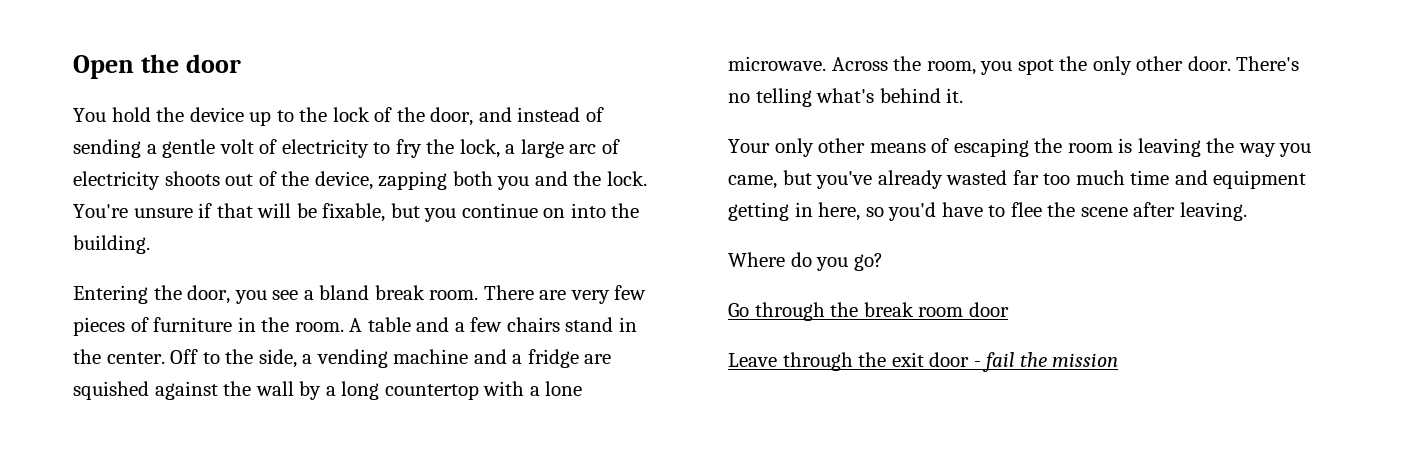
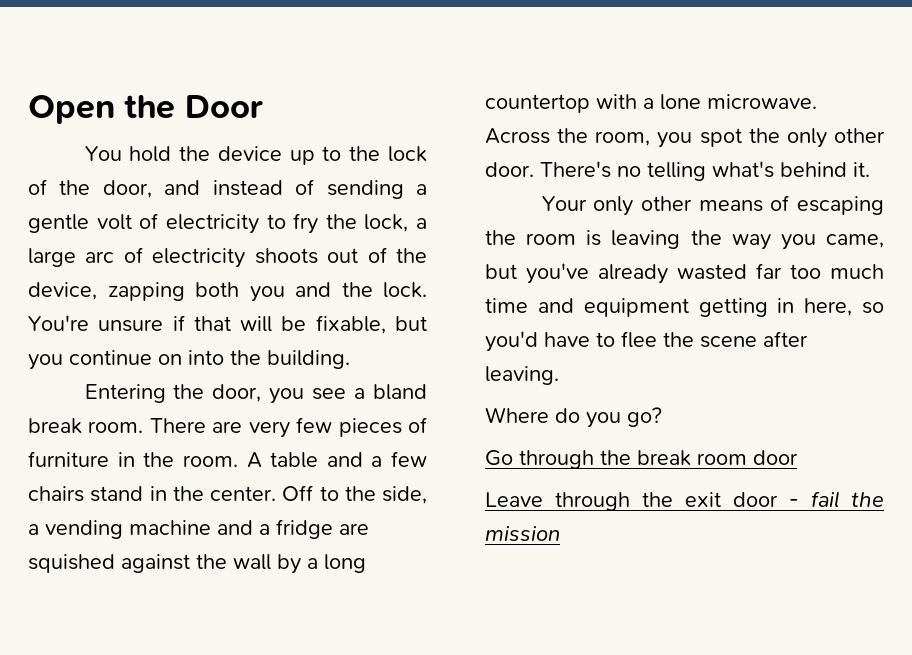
[186,54,242,73] door -> [184,95,263,118] Door

